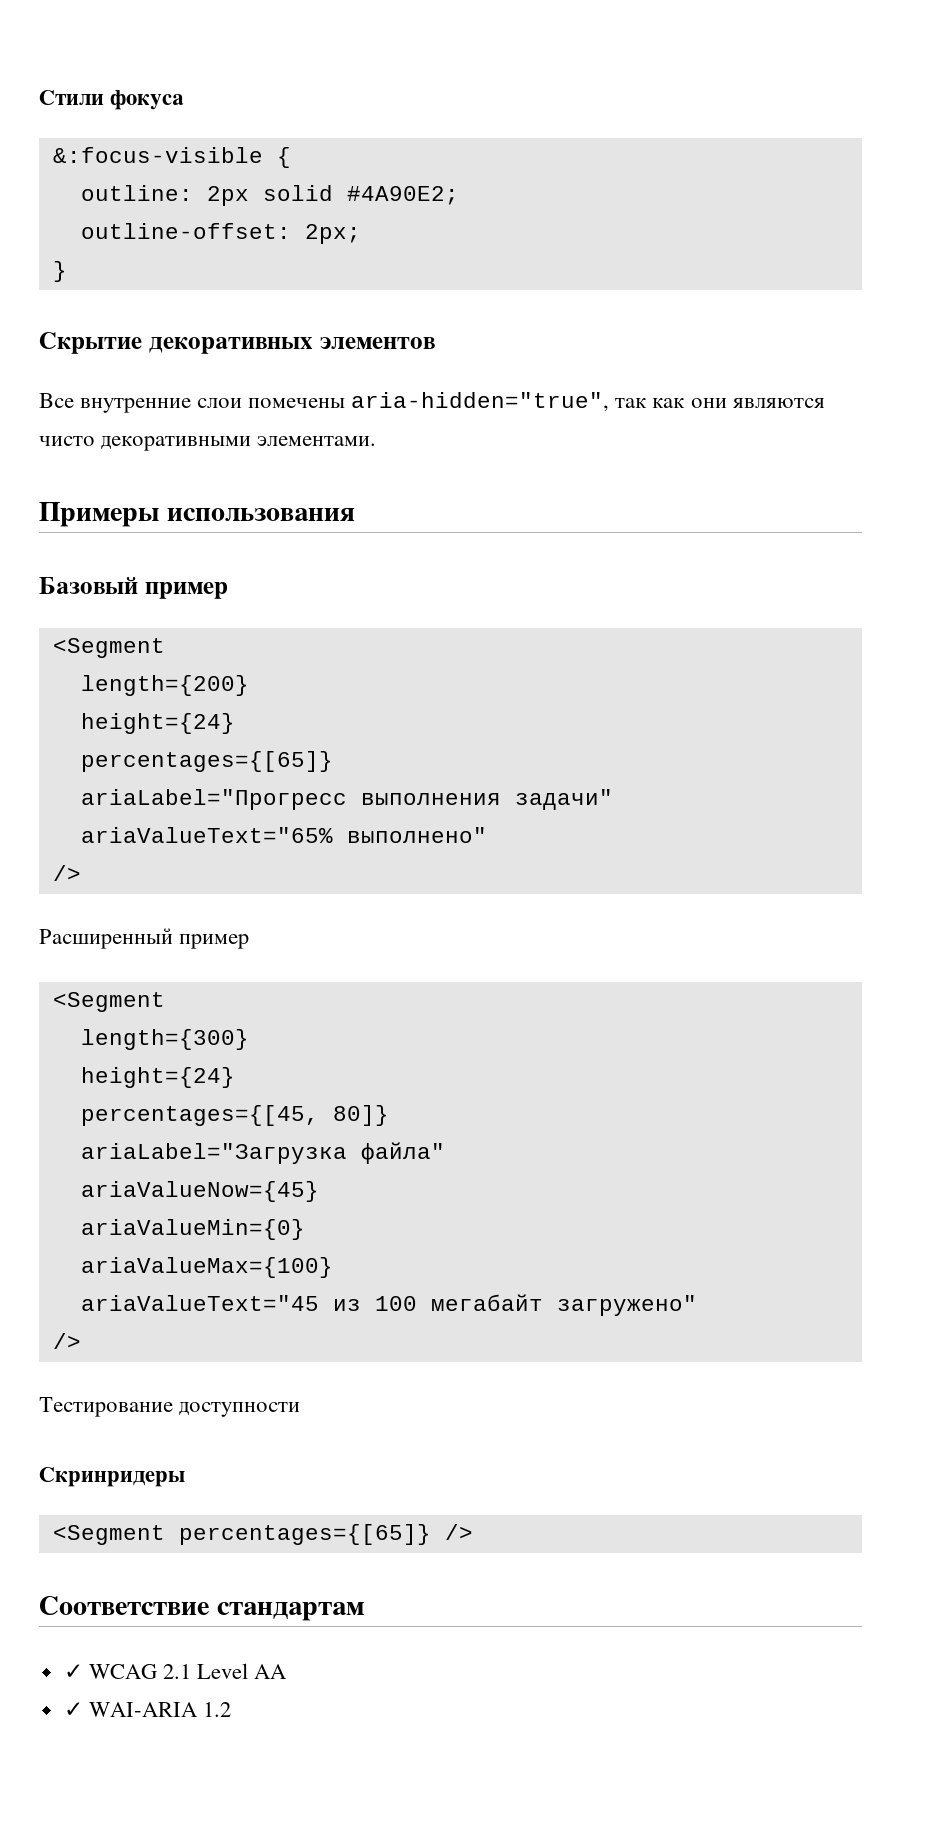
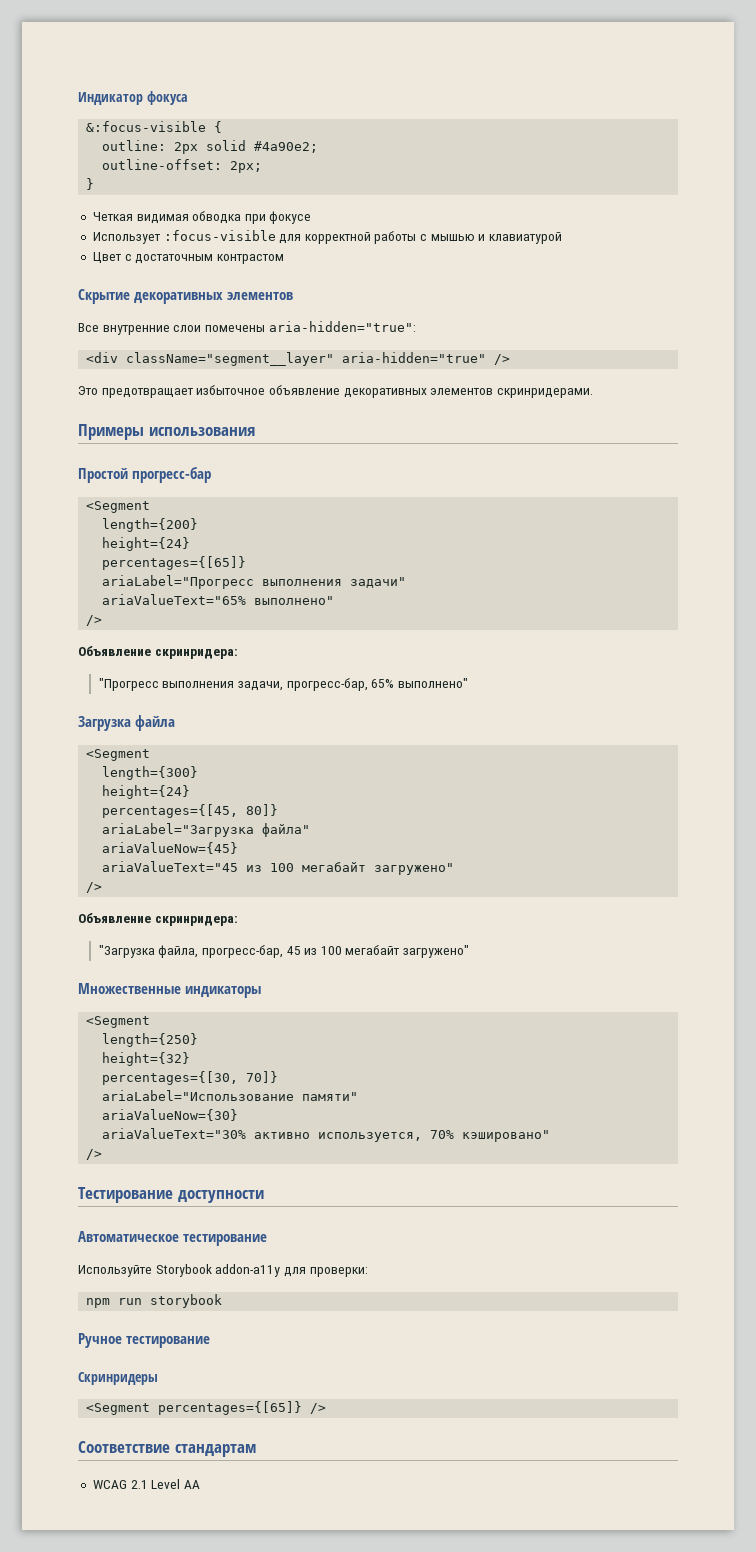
[39,90,104,105] Стили -> [78,92,143,105] Индикатор
[346,186,459,205] #4A90E2; -> [254,141,319,153] #4a90e2;
(67, 271) none -> [92,211,312,224] [92,230,563,244] [92,252,284,264] // Четкая видимая обводка при фокусе // Использует :focus-visible для корректной работы с мышью и клавиатурой // Цвет с достаточным контрастом
[351,392,825,412] [39,436,377,451] aria-hidden="true", так как они являются чисто декоративными элементами. -> [268,321,416,332] [86,352,511,366] [78,385,593,398] aria-hidden="true": // <div className="segment__layer" aria-hidden="true" /> // Это предотвращает избыточное объявление декоративных элементов скринридерами.
[39,577,228,599] Базовый пример -> [78,467,212,483] Простой прогресс-бар
[39,928,250,949] Расширенный пример -> [78,646,238,659] [98,678,468,691] [78,715,176,731] Объявление скринридера: // "Прогресс выполнения задачи, прогресс-бар, 65% выполнено" // Загрузка файла
[80,1219,305,1240] [80,1257,333,1278] // ariaValueMin={0} // ariaValueMax={100} -> (239, 848) none
[39,1397,301,1417] Тестирование доступности -> [78,913,238,926] [98,945,470,958] [78,983,262,998] [86,1016,151,1028] [102,1033,199,1047] [102,1052,191,1066] [102,1071,279,1085] [102,1090,359,1101] [102,1109,239,1121] [102,1128,551,1142] [86,1149,103,1160] [78,1187,264,1203] [78,1231,268,1246] [78,1264,368,1277] [86,1294,223,1308] [78,1333,211,1348] Объявление скринридера: // "Загрузка файла, прогресс-бар, 45 из 100 мегабайт загружено" // Множественные индикаторы // <Segment // length={250} // height={32} // percentages={[30, 70]} // ariaLabel="Использование памяти" // ariaValueNow={30} // ariaValueText="30% активно используется, 70% кэшировано" // /> // Тестирование доступности // Автоматическое тестирование // Используйте Storybook addon-a11y для проверки: // npm run storybook // Ручное тестирование
[63,1664,83,1679] ✓ -> (256, 1450) none
[63,1702,231,1717] // ✓ WAI-ARIA 1.2 -> (200, 1484) none

